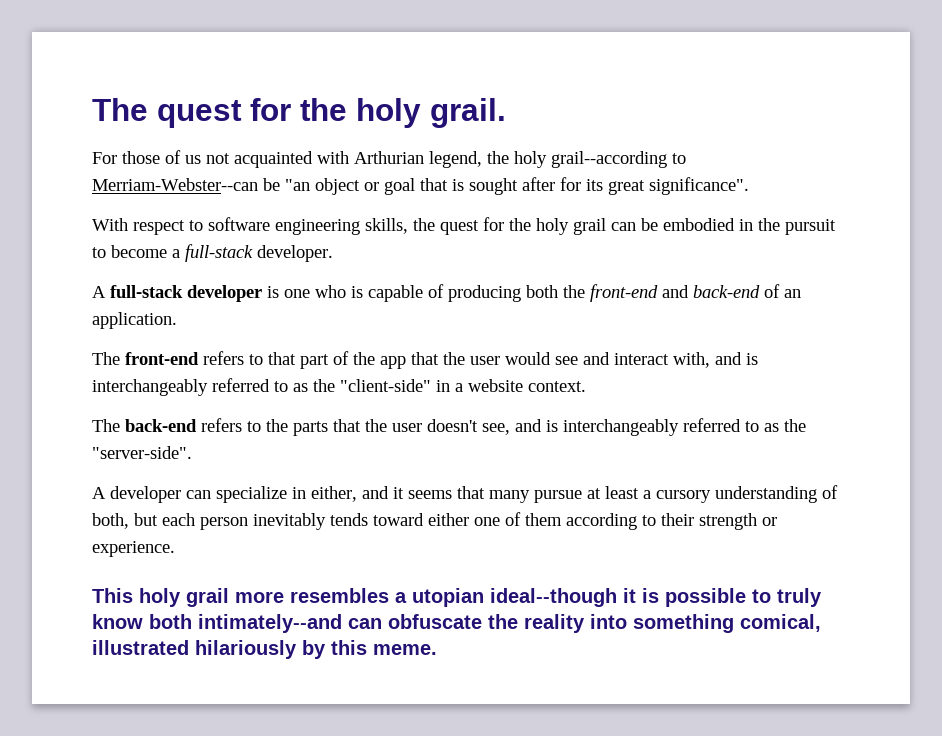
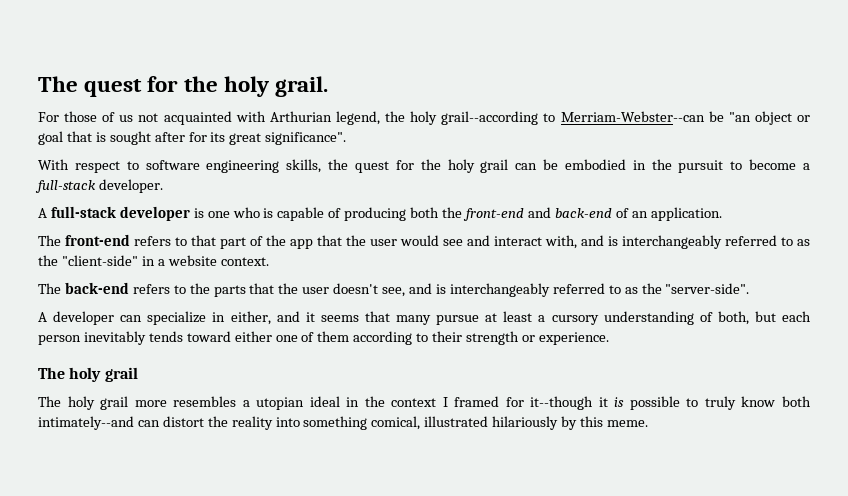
[92,588,133,603] This -> [38,367,138,382] [38,396,61,407] The holy grail // The
[490,588,617,607] ideal--though -> [309,396,594,410] ideal in the context I framed for it--though
[388,614,482,629] obfuscate -> [162,416,204,427] distort

